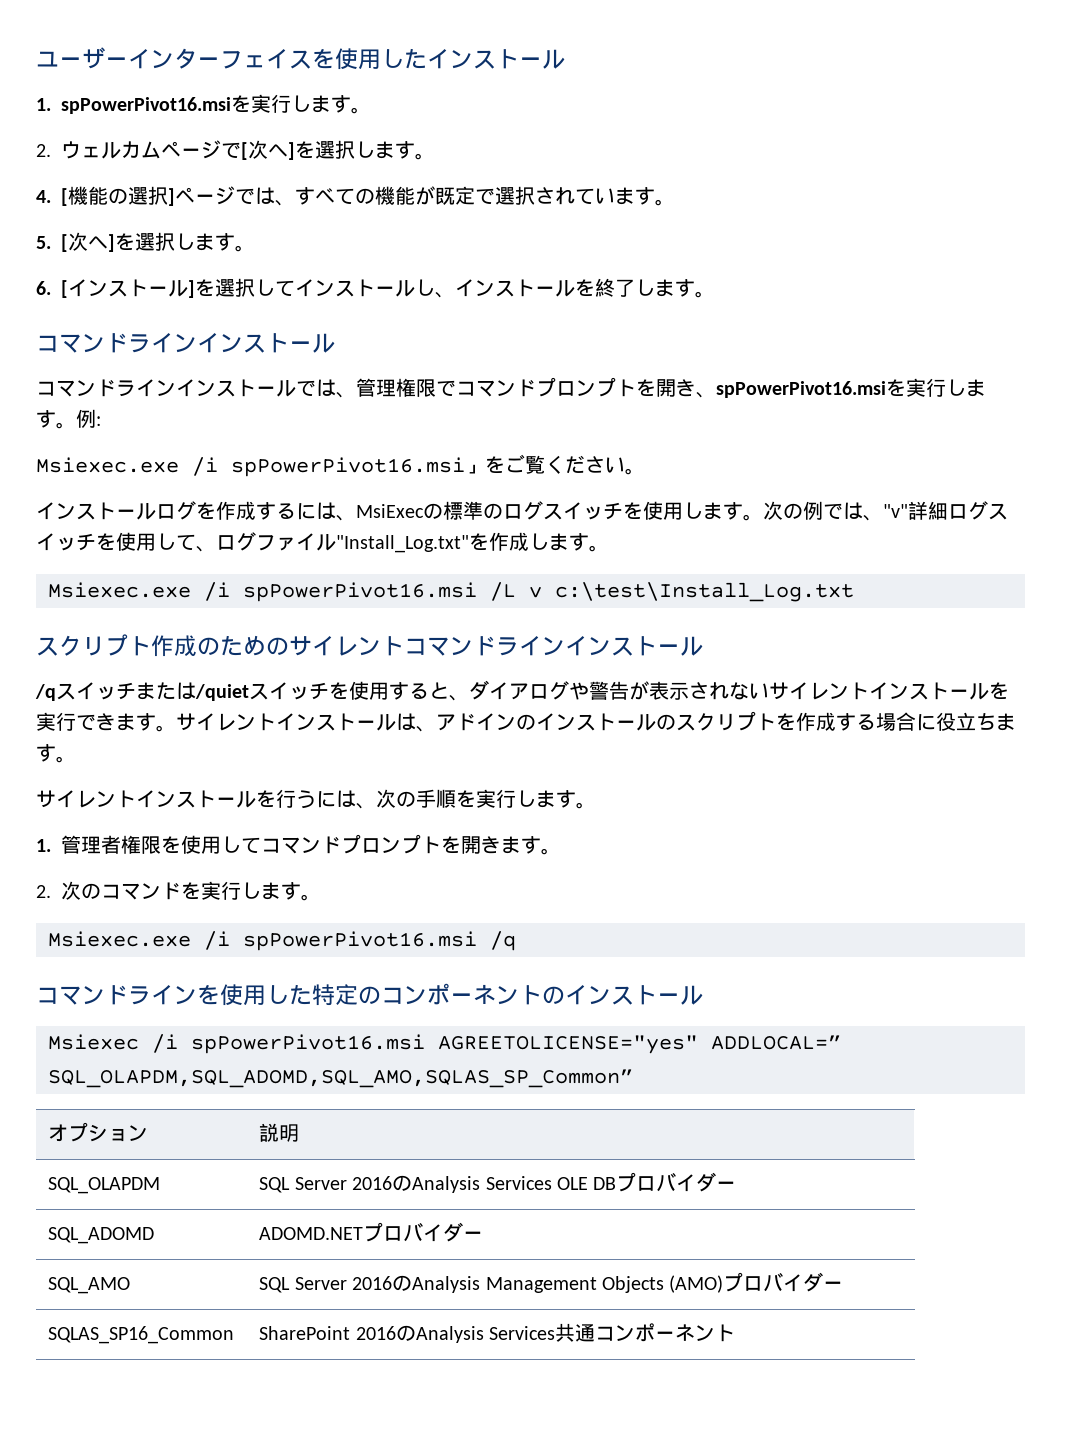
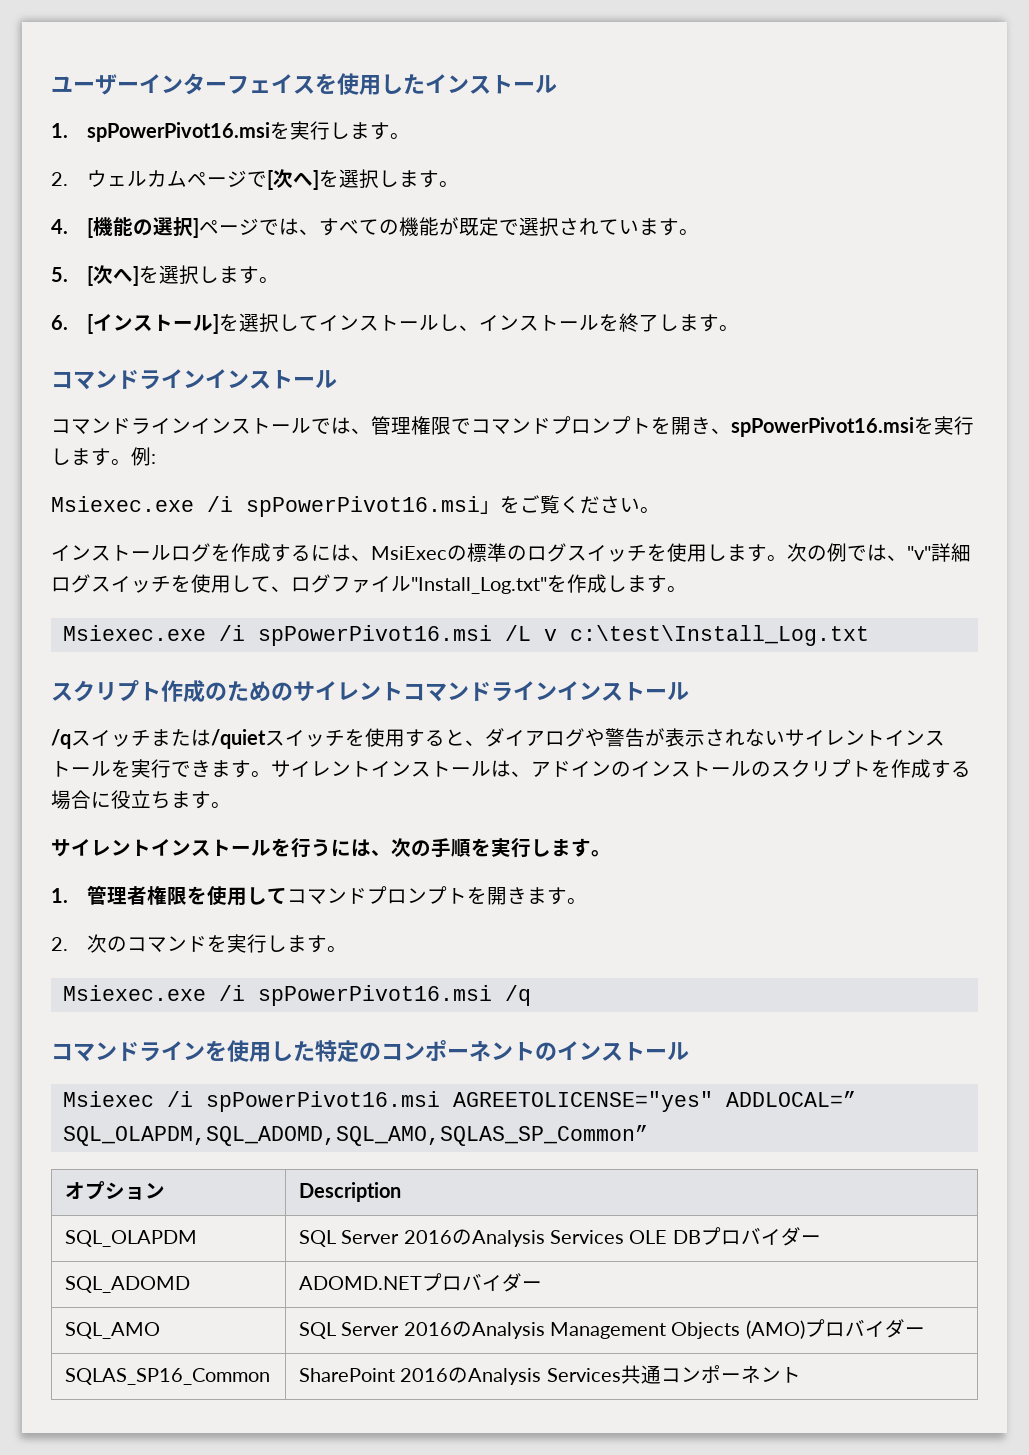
[259,1123,300,1142] 説明 -> [299,1182,402,1202] Description

